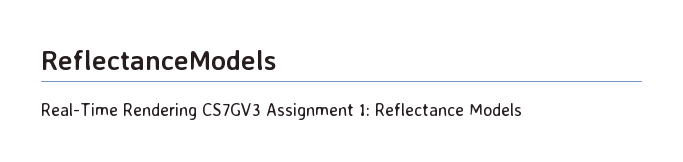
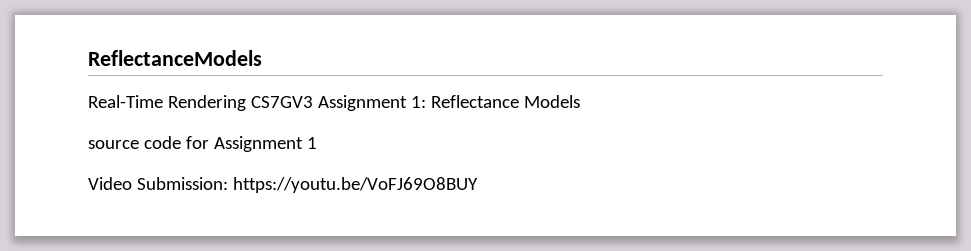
(522, 109) none -> [88,136,317,152] [88,177,478,193] // source code for Assignment 1 // Video Submission: https://youtu.be/VoFJ69O8BUY

